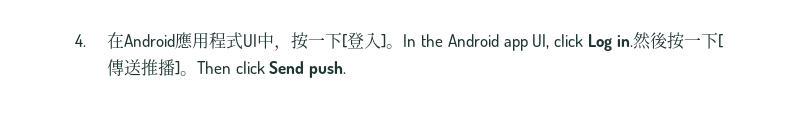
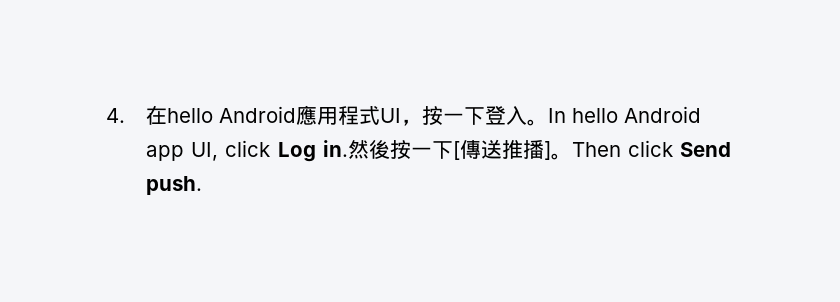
(125, 40) none -> [167,108,214,123] hello
[257,32,275,49] 中 -> (402, 115) none
[342,32,443,49] [登入]。In the -> [485,106,619,126] 登入。In hello

